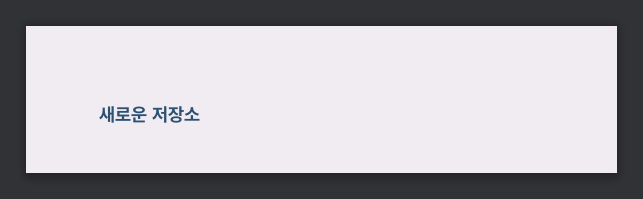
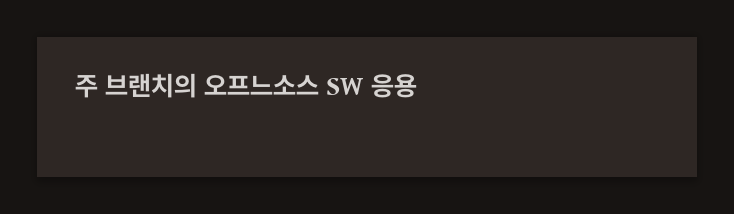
[99,106,200,123] 새로운 저장소 -> [75,73,417,98] 주 브랜치의 오프느소스 SW 응용

